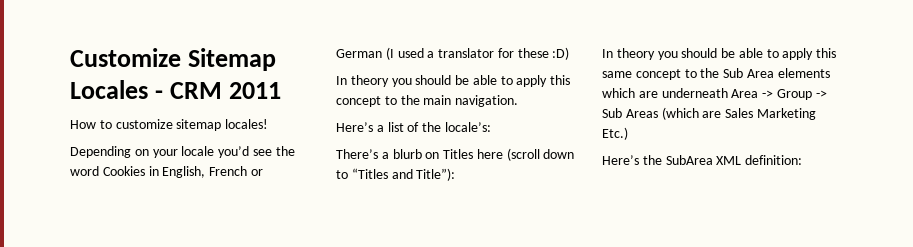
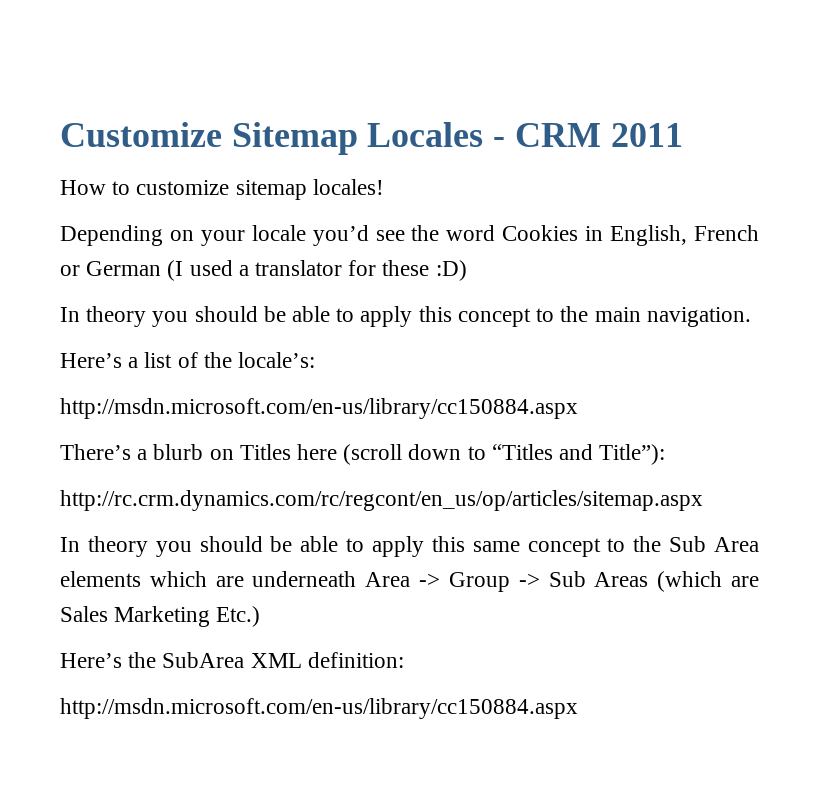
(491, 127) none -> [60,398,578,419] // http://msdn.microsoft.com/en-us/library/cc150884.aspx
(456, 174) none -> [60,490,703,511] // http://rc.crm.dynamics.com/rc/regcont/en_us/op/articles/sitemap.aspx
(803, 160) none -> [60,698,578,719] // http://msdn.microsoft.com/en-us/library/cc150884.aspx

